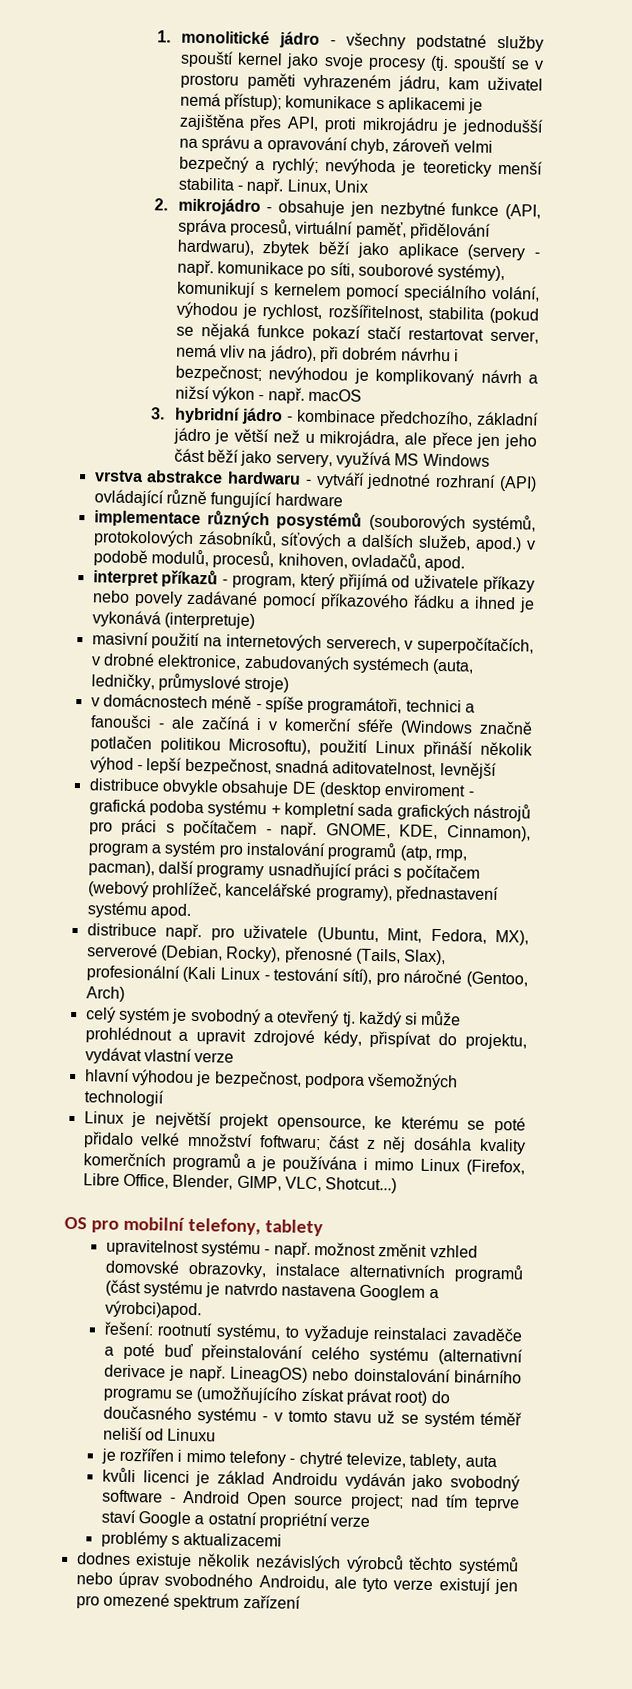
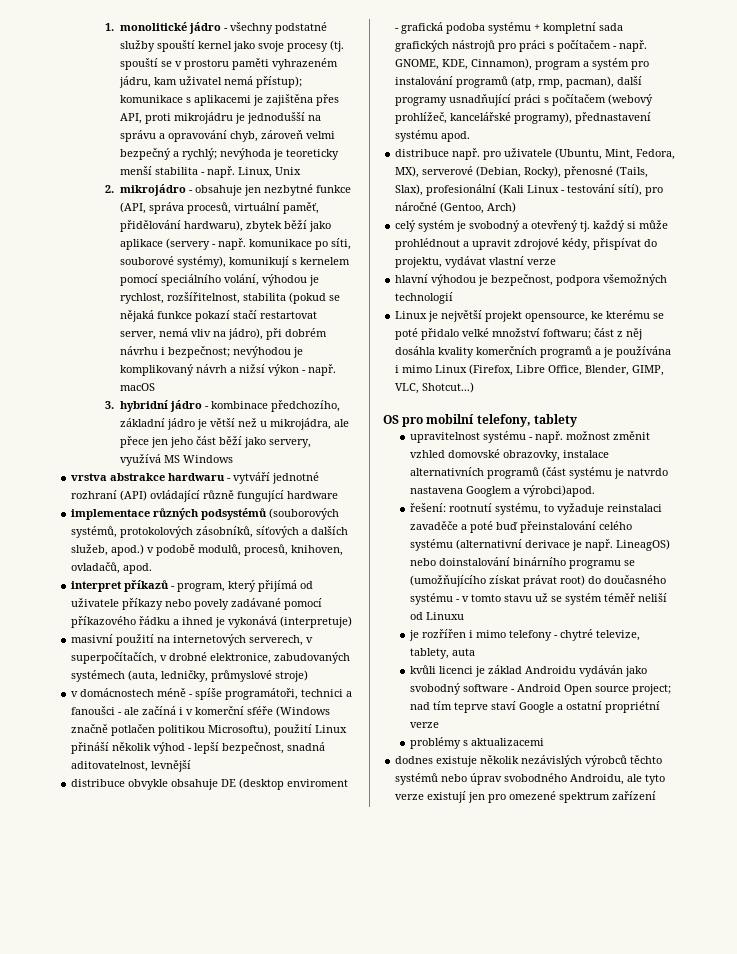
[276,511,363,530] posystémů -> [201,508,268,520] podsystémů

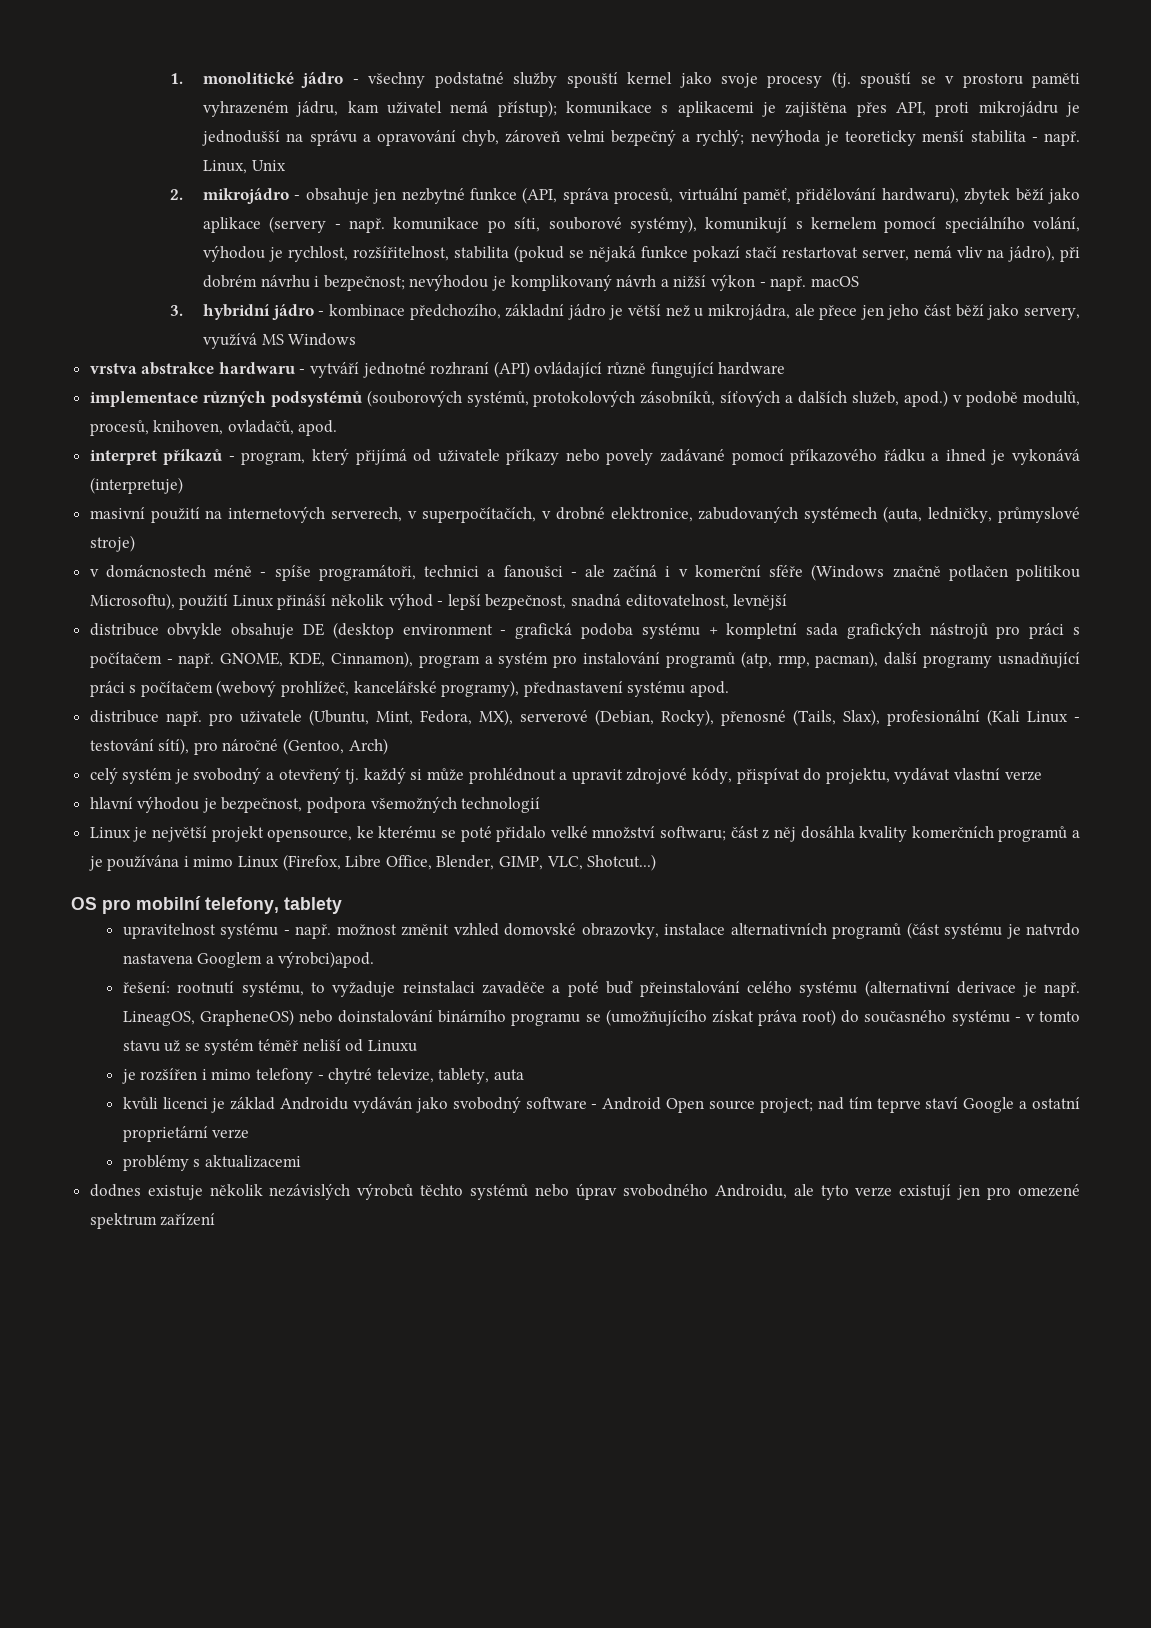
[239,364,266,373] nižsí -> [673,275,707,288] nižší
[71,761,149,772] aditovatelnost, -> [625,594,729,609] editovatelnost,
[287,779,349,787] enviroment -> [402,624,493,635] environment
[562,238,591,250] kédy, -> [691,768,732,784] kódy,
[543,329,592,339] foftwaru; -> [660,826,727,841] softwaru;
[616,539,671,551] LineagOS) -> [122,1009,294,1026] LineagOS, GrapheneOS)
[523,575,558,587] právat -> [757,1010,797,1026] práva
[604,575,667,584] doučasného -> [864,1010,947,1023] současného
[422,629,467,638] rozřířen -> [140,1068,198,1081] rozšířen
[605,701,661,713] propriétní -> [122,1126,208,1142] proprietární

